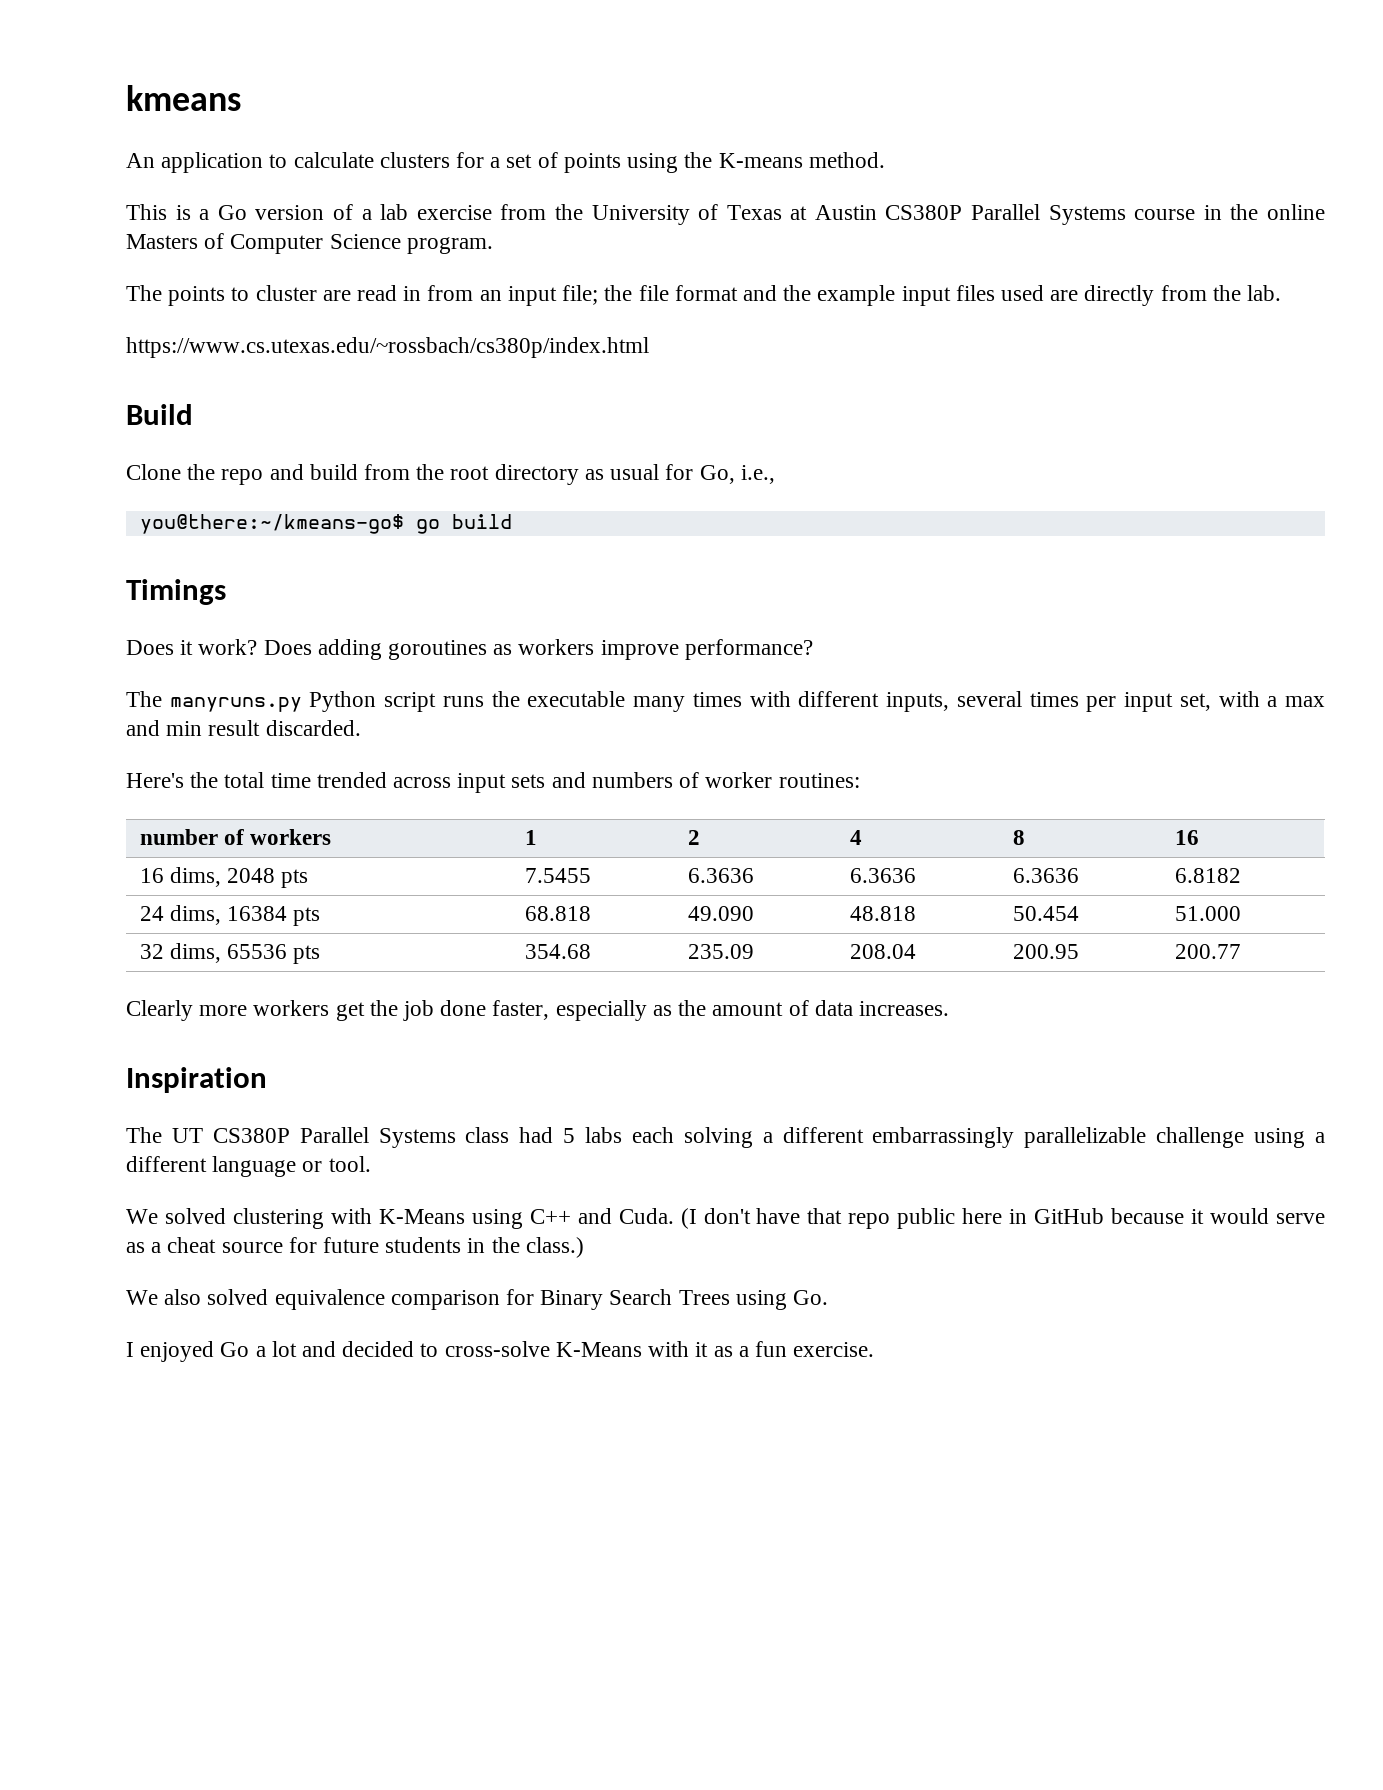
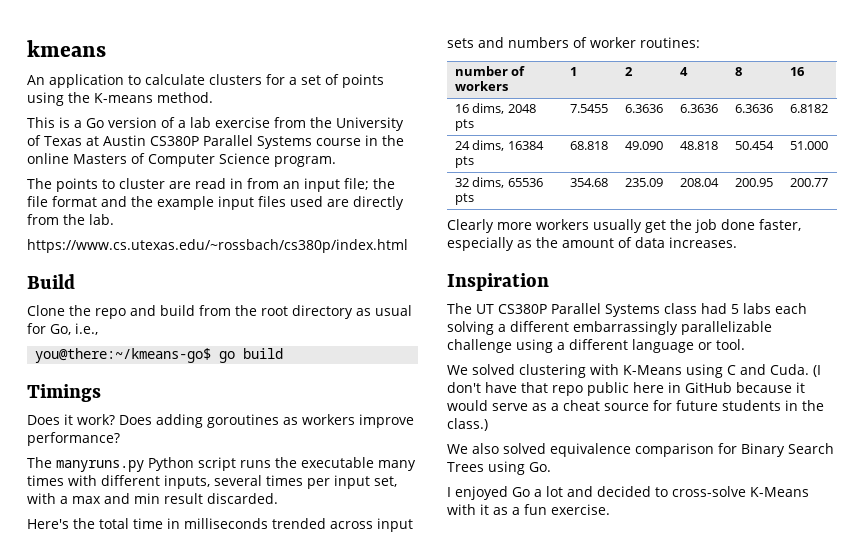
(311, 780) none -> [167,518,268,529] in milliseconds
(330, 1008) none -> [593,219,642,233] usually
[529,1209,571,1224] C++ -> [727,365,736,375] C

